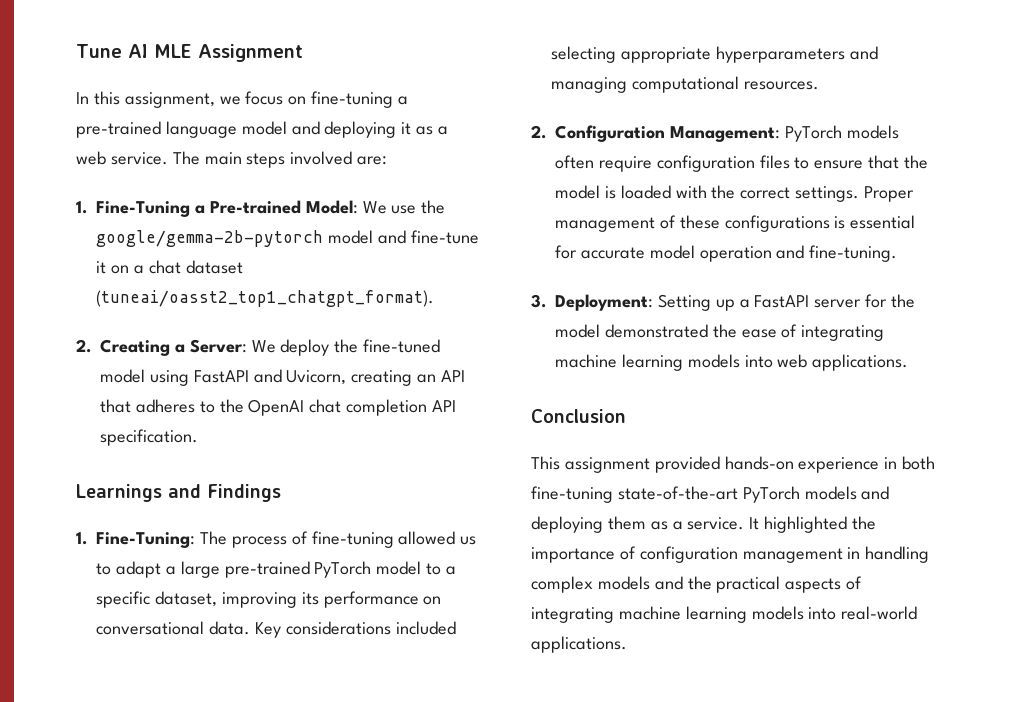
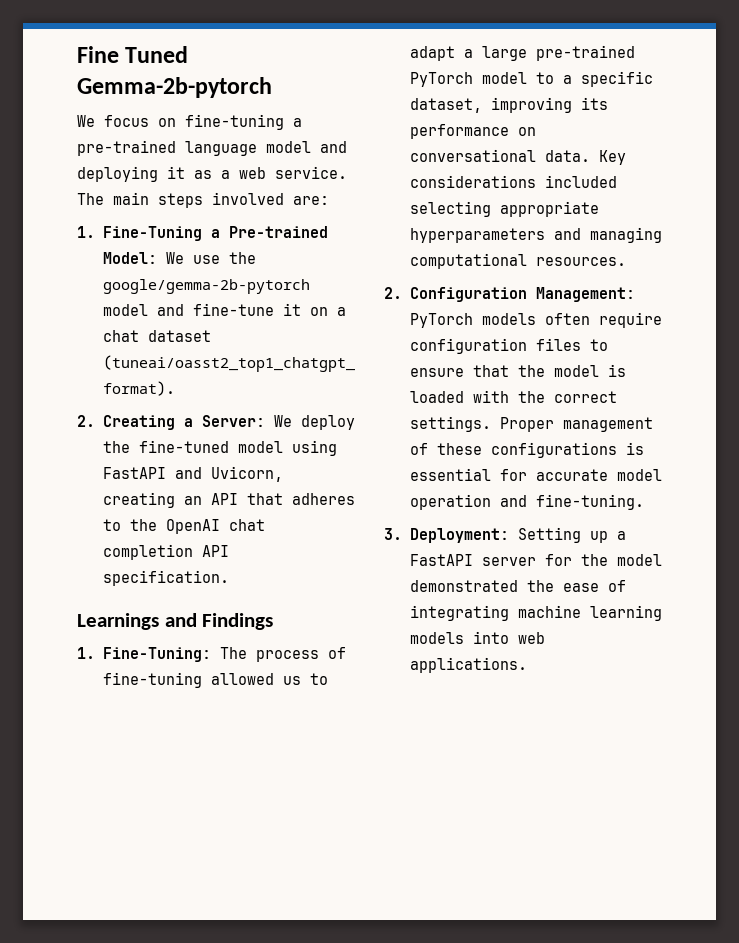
[76,44,303,62] [76,91,241,108] Tune AI MLE Assignment // In this assignment, we -> [77,46,189,63] [77,77,272,98] [77,115,95,127] Fine Tuned Gemma-2b-pytorch // We
[531,409,626,423] [531,456,936,473] [531,486,890,503] [531,516,877,533] [531,546,930,563] [531,576,863,593] [531,606,918,623] [531,636,627,653] // Conclusion // This assignment provided hands-on experience in both fine-tuning state-of-the-art PyTorch models and deploying them as a service. It highlighted the importance of configuration management in handling complex models and the practical aspects of integrating machine learning models into real-world applications. -> (527, 665) none

